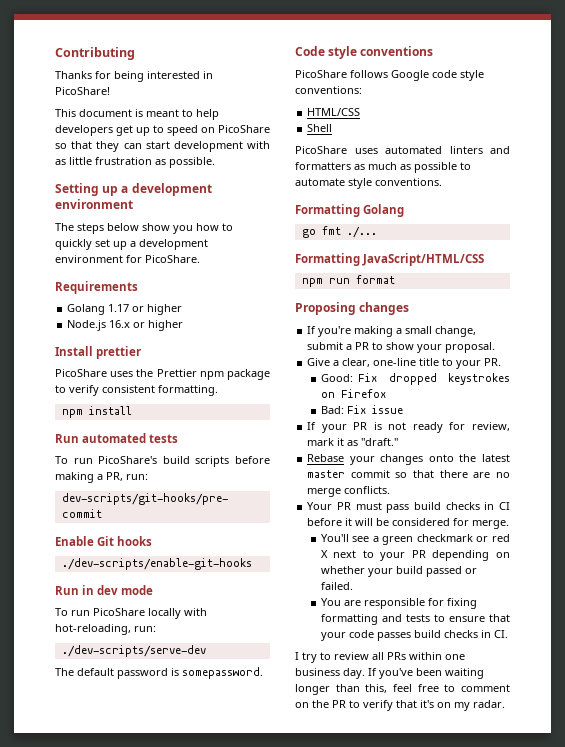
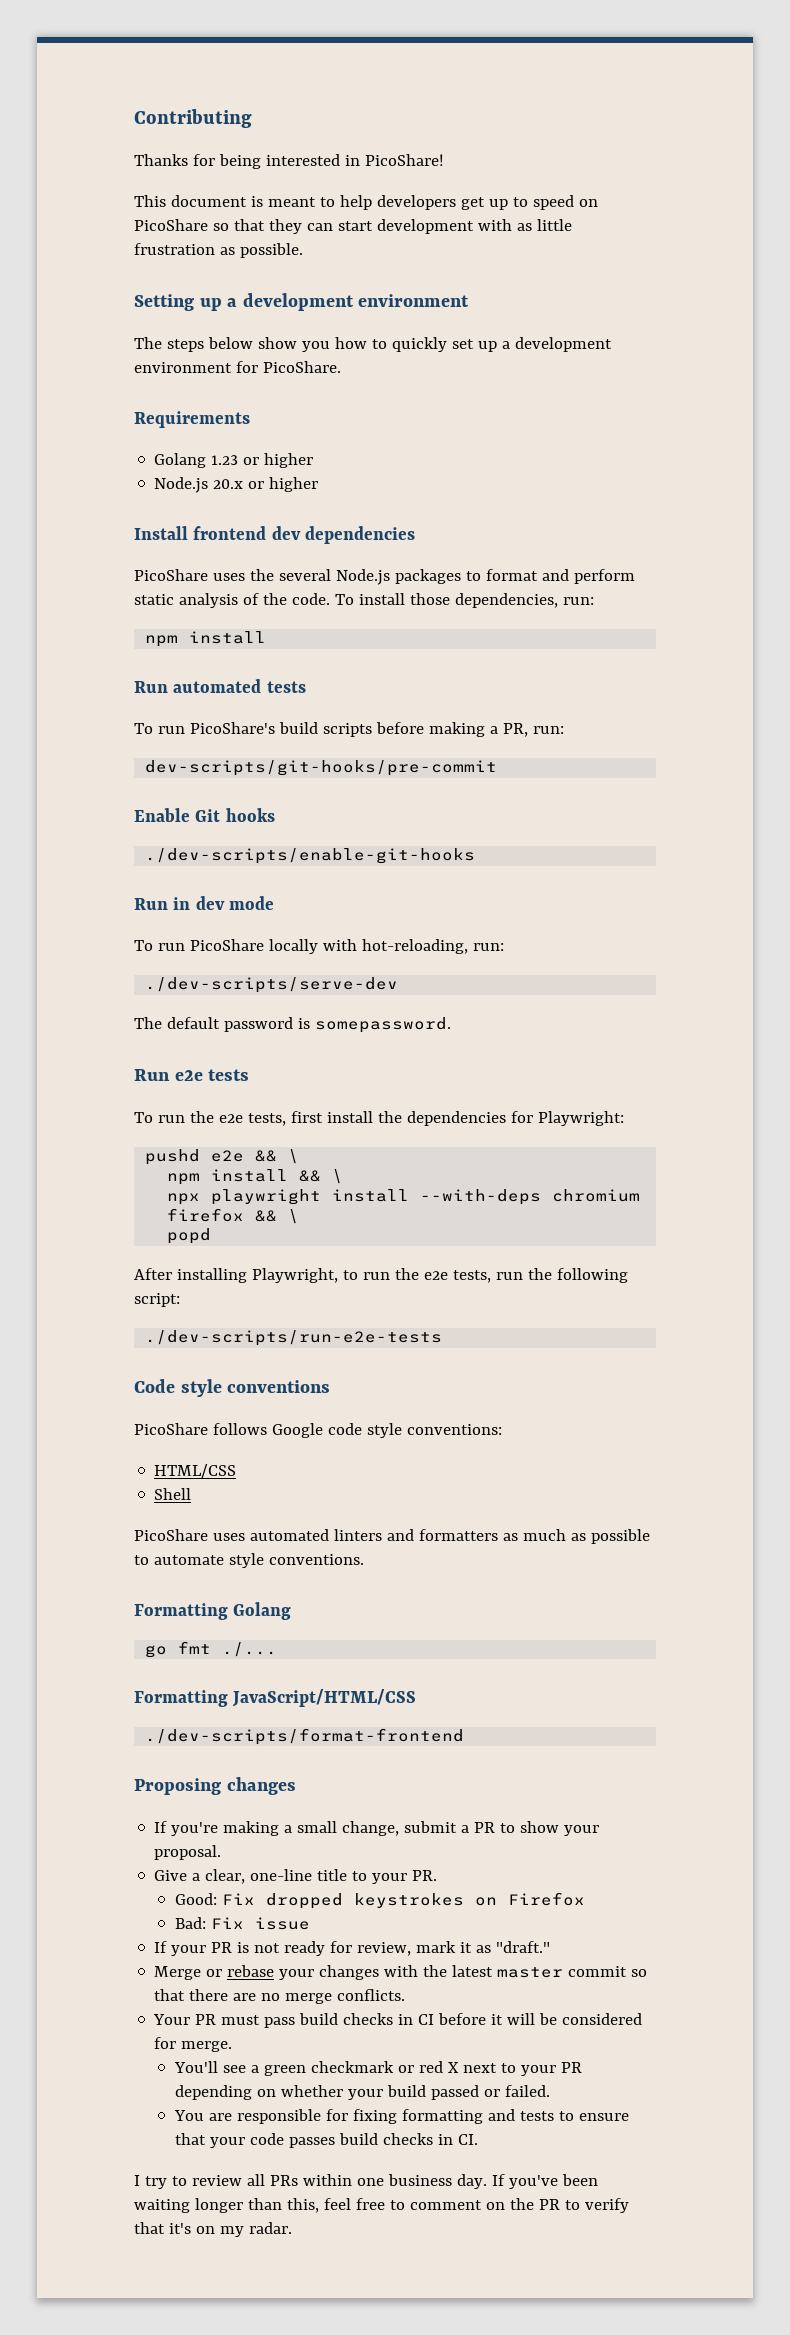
[108,304,130,312] 1.17 -> [211,455,239,465] 1.23
[109,320,131,328] 16.x -> [213,479,244,489] 20.x
[96,346,142,359] prettier -> [193,526,415,544] frontend dev dependencies
[156,369,270,380] [55,385,218,396] Prettier npm package to verify consistent formatting. -> [278,569,635,585] [134,593,594,608] several Node.js packages to format and perform static analysis of the code. To install those dependencies, run:
(263, 673) none -> [134,1069,250,1081] [134,1111,624,1126] [145,1149,300,1165] [167,1169,344,1185] [167,1189,641,1205] [167,1208,300,1224] [167,1228,212,1244] [134,1268,628,1283] [134,1293,180,1307] [145,1330,443,1346] // Run e2e tests // To run the e2e tests, first install the dependencies for Playwright: // pushd e2e && \ // npm install && \ // npx playwright install --with-deps chromium firefox && \ // popd // After installing Playwright, to run the e2e tests, run the following script: // ./dev-scripts/run-e2e-tests
[301,275,395,287] npm run format -> [145,1728,465,1745] ./dev-scripts/format-frontend
[307,454,345,462] Rebase -> [154,1965,275,1980] Merge or rebase
[428,454,454,462] onto -> [384,1965,419,1977] with

